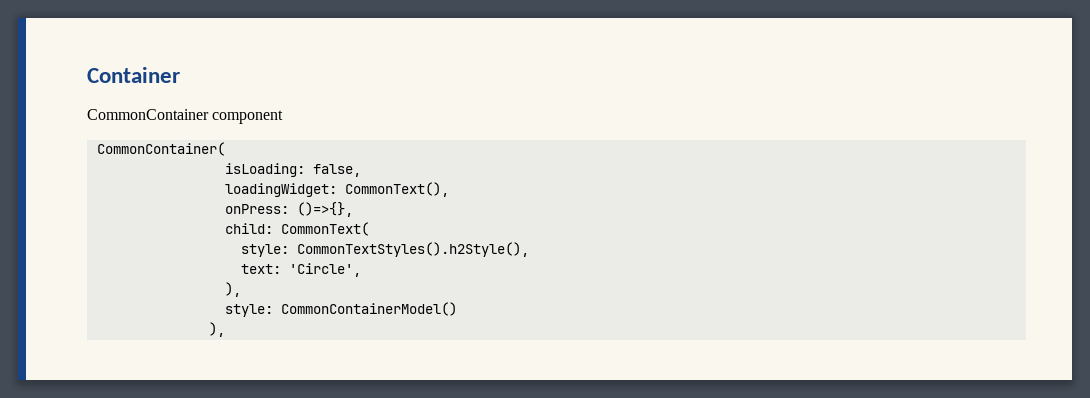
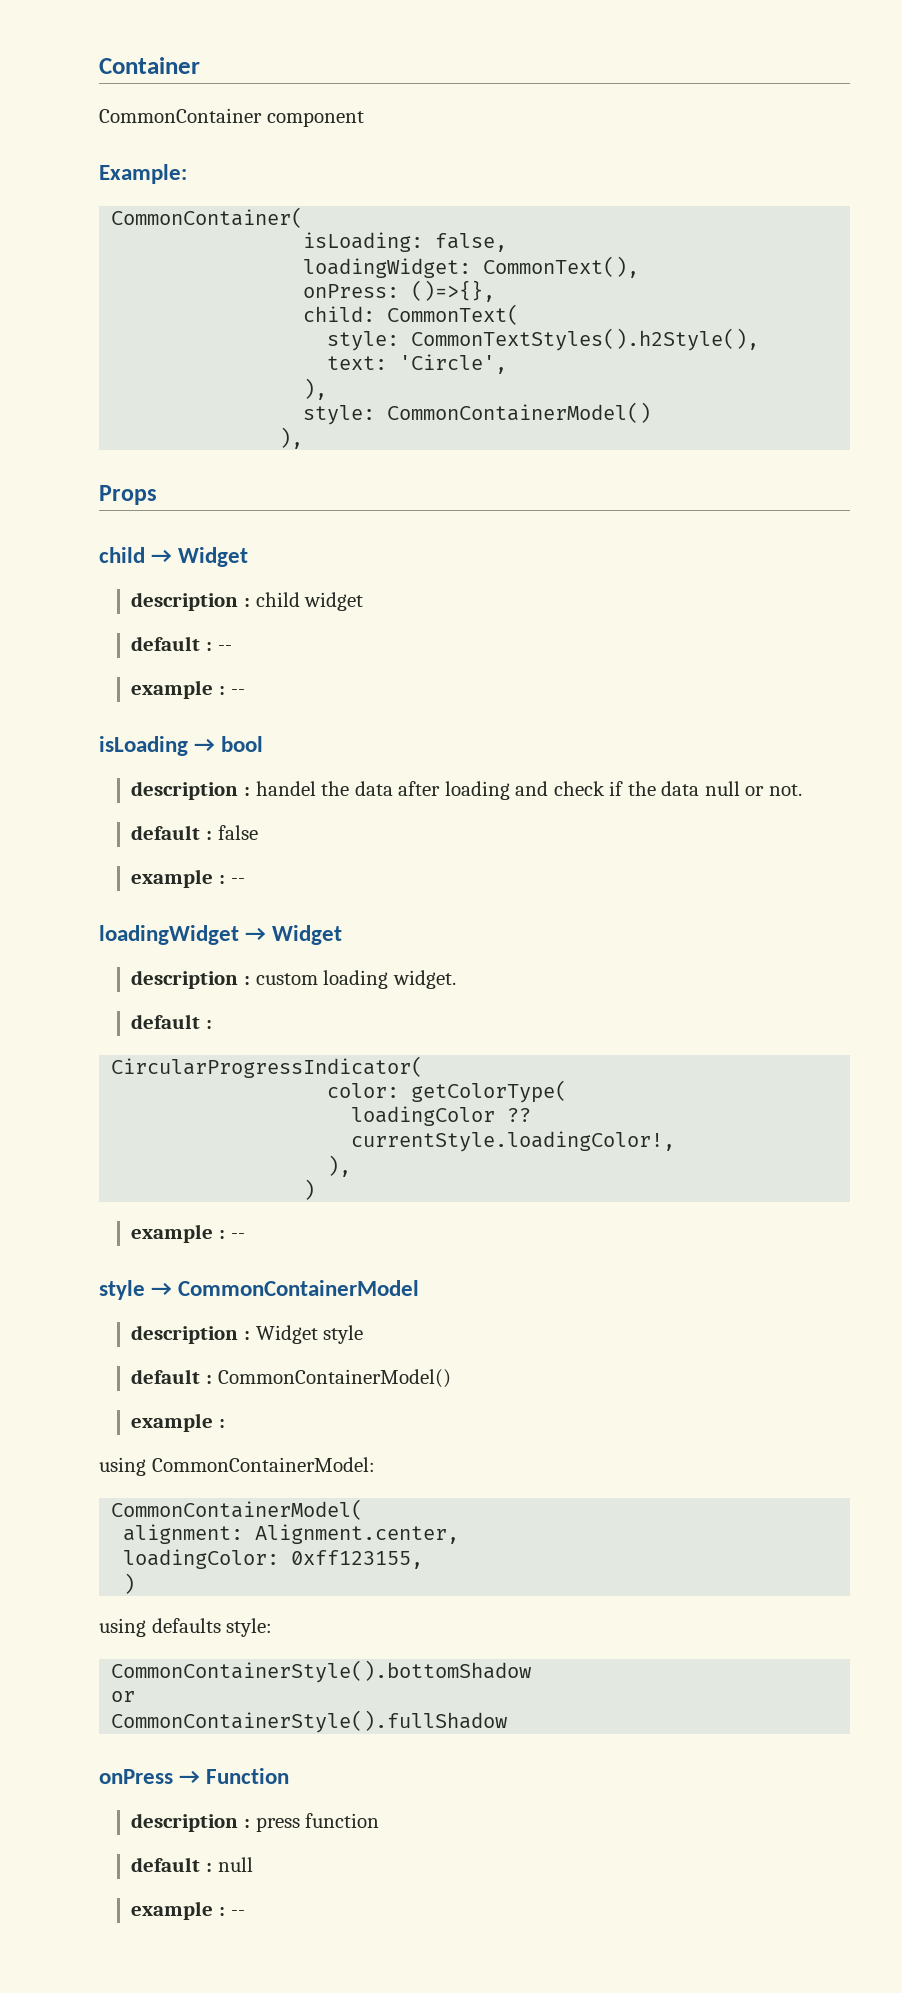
(284, 117) none -> [99,164,187,184] // Example:
(225, 329) none -> [99,485,157,505] [99,547,249,567] [131,592,364,611] [131,636,232,651] [131,680,245,699] [99,736,264,756] [131,781,802,800] [131,825,258,840] [131,869,245,888] [99,925,343,945] [131,970,456,989] [131,1014,213,1029] [111,1056,424,1078] [327,1080,568,1103] [351,1106,532,1126] [351,1131,676,1152] [327,1155,352,1177] [303,1179,316,1200] [131,1224,245,1243] [99,1280,420,1300] [131,1325,364,1344] [131,1369,451,1388] [131,1413,226,1432] [99,1457,375,1476] [111,1499,364,1520] [123,1524,460,1544] [123,1549,424,1569] [123,1573,136,1594] [99,1618,273,1637] [111,1660,532,1683] [111,1691,136,1702] [111,1710,508,1733] [99,1768,290,1784] [131,1813,380,1832] [131,1857,253,1872] [131,1901,245,1920] // Props // child → Widget // description : child widget // default : -- // example : -- // isLoading → bool // description : handel the data after loading and check if the data null or not. // default : false // example : -- // loadingWidget → Widget // description : custom loading widget. // default : // CircularProgressIndicator( // color: getColorType( // loadingColor ?? currentStyle.loadingColor!, // ), // ) // example : -- // style → CommonContainerModel // description : Widget style // default : CommonContainerModel() // example : // using CommonContainerModel: // CommonContainerModel( // alignment: Alignment.center, // loadingColor: 0xff123155, // ) // using defaults style: // CommonContainerStyle().bottomShadow // or // CommonContainerStyle().fullShadow // onPress → Function // description : press function // default : null // example : --

